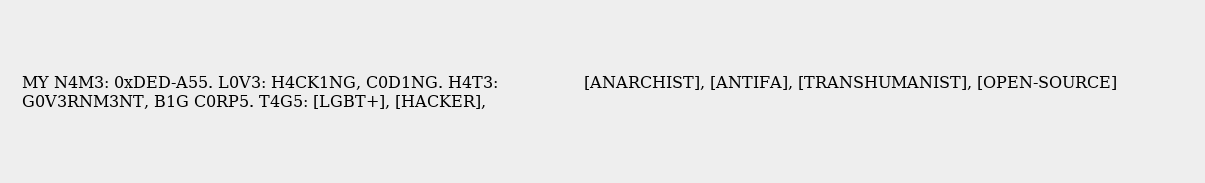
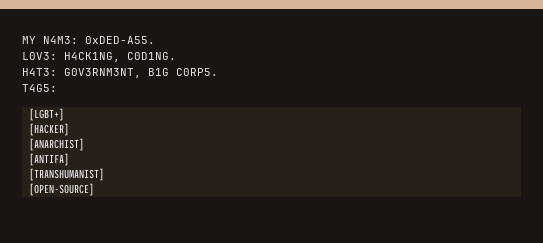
(213, 82) none -> (155, 40) //
(443, 82) none -> (176, 56) //
(254, 101) none -> (218, 72) //
[312,95,486,109] [584,76,972,90] [LGBT+], [HACKER], [ANARCHIST], [ANTIFA], [TRANSHUMANIST], -> [28,108,64,121] [28,123,69,136] [28,138,84,151] [28,153,69,166] [28,168,104,181] // [LGBT+] // [HACKER] // [ANARCHIST] // [ANTIFA] // [TRANSHUMANIST] //

